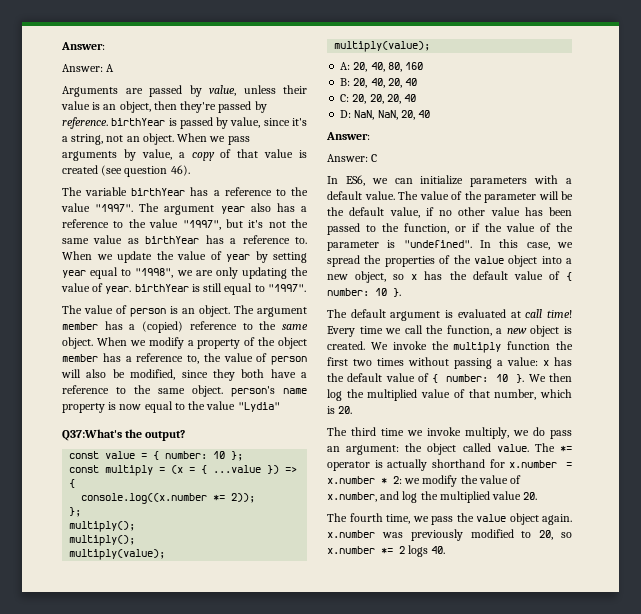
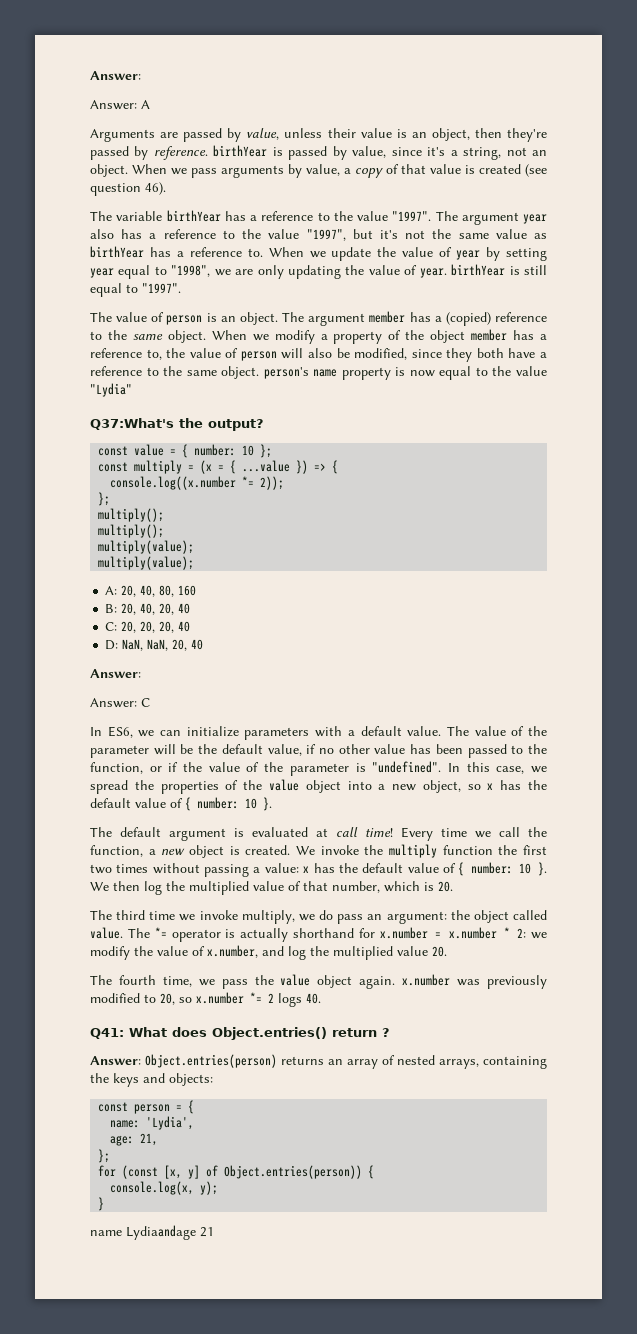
(446, 550) none -> [90,1027,390,1040] [90,1054,547,1069] [90,1073,213,1087] [98,1100,195,1114] [110,1116,195,1130] [110,1133,159,1146] [98,1149,111,1163] [98,1165,375,1179] [110,1181,219,1195] [98,1197,105,1211] [90,1225,214,1240] // Q41: What does Object.entries() return ? // Answer: Object.entries(person) returns an array of nested arrays, containing the keys and objects: // const person = { // name: 'Lydia', // age: 21, // }; // for (const [x, y] of Object.entries(person)) { // console.log(x, y); // } // name Lydiaandage 21

